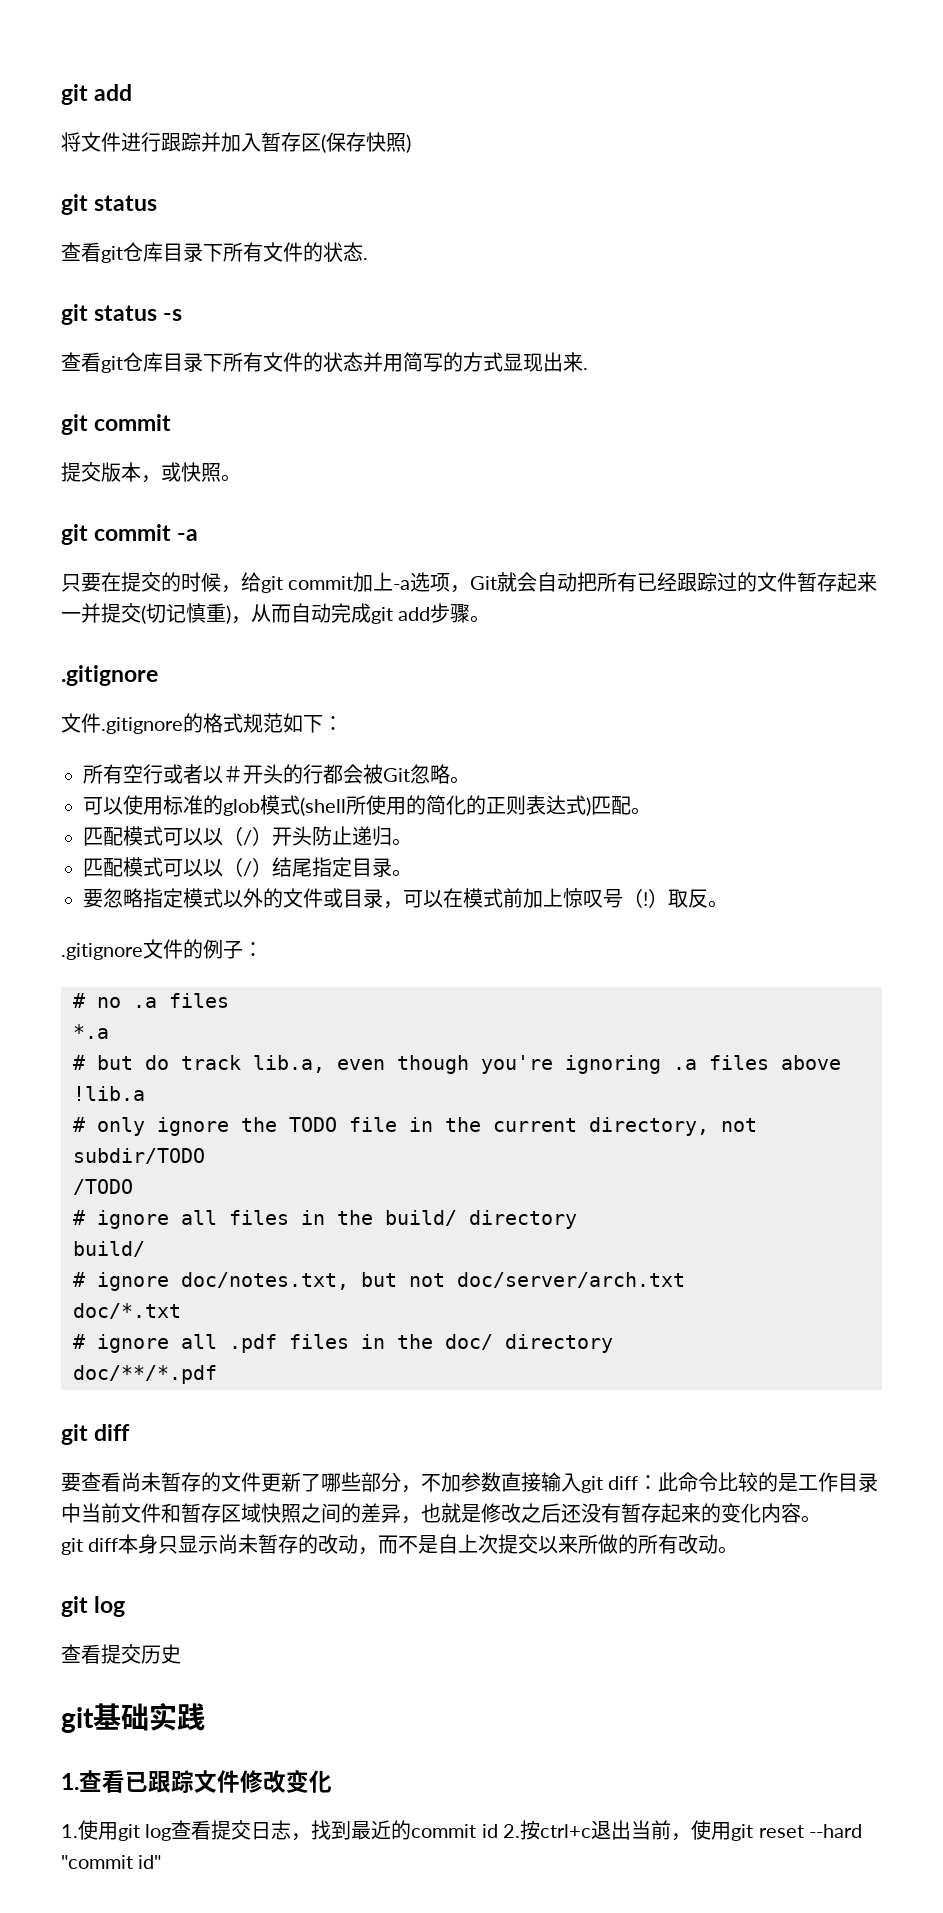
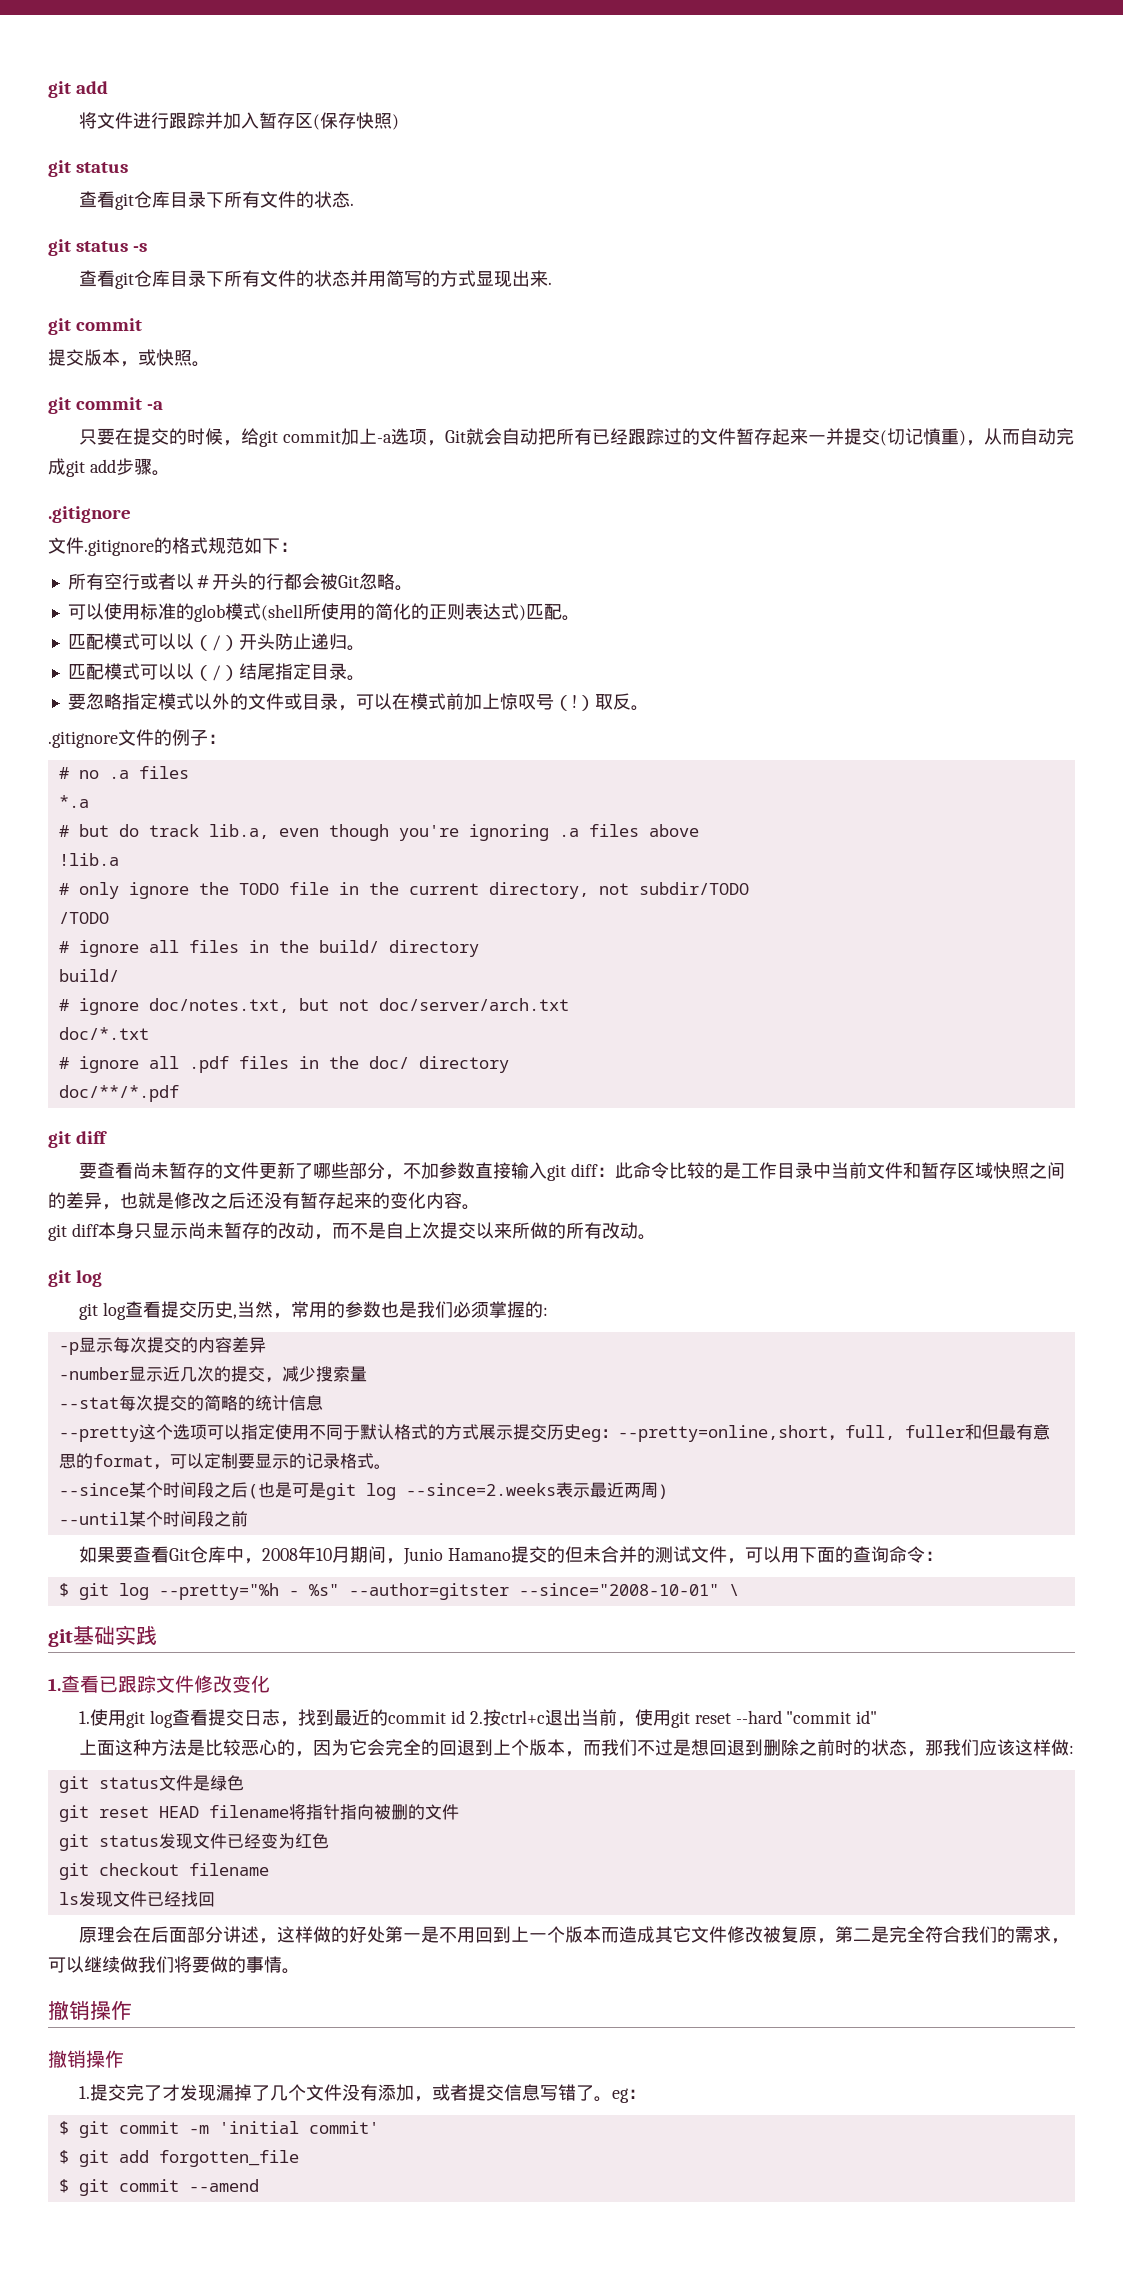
(126, 1606) none -> [79,1302,127,1320] git log
(181, 1654) none -> [233,1301,549,1319] [58,1337,266,1355] [58,1366,367,1383] [58,1395,323,1411] [58,1424,1050,1442] [58,1453,391,1470] [58,1482,668,1500] [58,1511,248,1527] [79,1546,944,1565] [58,1583,739,1600] ,当然，常用的参数也是我们必须掌握的: // -p显示每次提交的内容差异 // -number显示近几次的提交，减少搜索量 // --stat每次提交的简略的统计信息 // --pretty这个选项可以指定使用不同于默认格式的方式展示提交历史eg：--pretty=online,short，full, fuller和但最有意思的format，可以定制要显示的记录格式。 // --since某个时间段之后(也是可是git log --since=2.weeks表示最近两周) // --until某个时间段之前 // 如果要查看Git仓库中，2008年10月期间，Junio Hamano提交的但未合并的测试文件，可以用下面的查询命令： // $ git log --pretty="%h - %s" --author=gitster --since="2008-10-01" \
(162, 1862) none -> [79,1739,1075,1757] [58,1775,244,1793] [58,1804,459,1822] [58,1833,329,1851] [58,1863,269,1880] [58,1891,215,1907] [79,1926,1070,1944] [48,1956,300,1974] [48,2000,132,2020] [48,2050,124,2068] [79,2084,647,2103] [58,2121,379,2138] [58,2150,299,2167] [58,2179,259,2196] // 上面这种方法是比较恶心的，因为它会完全的回退到上个版本，而我们不过是想回退到删除之前时的状态，那我们应该这样做: // git status文件是绿色 // git reset HEAD filename将指针指向被删的文件 // git status发现文件已经变为红色 // git checkout filename // ls发现文件已经找回 // 原理会在后面部分讲述，这样做的好处第一是不用回到上一个版本而造成其它文件修改被复原，第二是完全符合我们的需求，可以继续做我们将要做的事情。 // 撤销操作 // 撤销操作 // 1.提交完了才发现漏掉了几个文件没有添加，或者提交信息写错了。eg： // $ git commit -m 'initial commit' // $ git add forgotten_file // $ git commit --amend

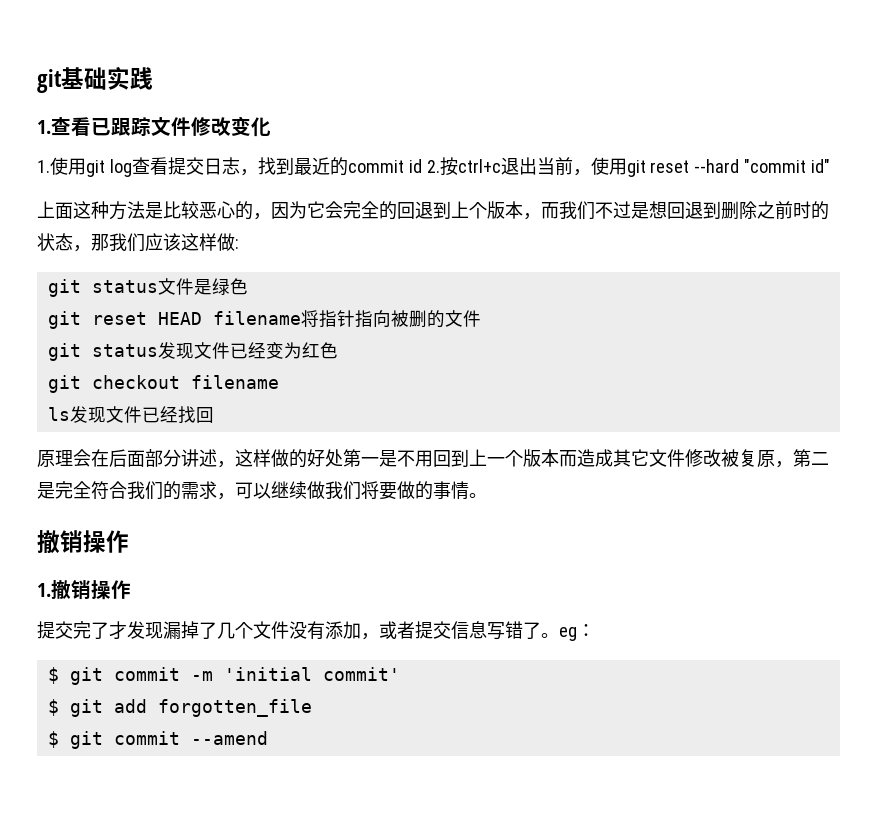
[48,81,109,98] [79,112,400,130] [48,160,129,177] [79,191,355,210] [48,239,148,256] [79,270,553,289] [48,318,143,335] [48,349,210,367] [48,397,164,414] [79,428,1075,447] [48,458,170,477] [48,506,131,523] [48,537,298,556] [67,573,413,591] [67,603,580,622] [67,633,365,651] [67,663,365,681] [67,693,649,711] [48,729,226,748] [58,766,189,779] [58,795,89,808] [58,824,699,841] [58,853,119,866] [58,882,749,899] [58,912,109,924] [58,940,479,957] [58,969,119,982] [58,998,569,1015] [58,1027,149,1040] [58,1056,509,1073] [58,1085,179,1102] [48,1131,108,1148] [79,1162,1066,1181] [48,1192,480,1210] [48,1222,656,1241] [48,1270,103,1287] [79,1301,549,1320] [58,1337,266,1355] [58,1366,367,1383] [58,1395,323,1411] [58,1424,1050,1442] [58,1453,391,1470] [58,1482,668,1500] [58,1511,248,1527] [79,1546,944,1565] [58,1583,739,1600] [48,1629,73,1647] git add // 将文件进行跟踪并加入暂存区(保存快照) // git status // 查看git仓库目录下所有文件的状态. // git status -s // 查看git仓库目录下所有文件的状态并用简写的方式显现出来. // git commit // 提交版本，或快照。 // git commit -a // 只要在提交的时候，给git commit加上-a选项，Git就会自动把所有已经跟踪过的文件暂存起来一并提交(切记慎重)，从而自动完成git add步骤。 // .gitignore // 文件.gitignore的格式规范如下： // 所有空行或者以＃开头的行都会被Git忽略。 // 可以使用标准的glob模式(shell所使用的简化的正则表达式)匹配。 // 匹配模式可以以（/）开头防止递归。 // 匹配模式可以以（/）结尾指定目录。 // 要忽略指定模式以外的文件或目录，可以在模式前加上惊叹号（!）取反。 // .gitignore文件的例子： // # no .a files // *.a // # but do track lib.a, even though you're ignoring .a files above // !lib.a // # only ignore the TODO file in the current directory, not subdir/TODO // /TODO // # ignore all files in the build/ directory // build/ // # ignore doc/notes.txt, but not doc/server/arch.txt // doc/*.txt // # ignore all .pdf files in the doc/ directory // doc/**/*.pdf // git diff // 要查看尚未暂存的文件更新了哪些部分，不加参数直接输入git diff：此命令比较的是工作目录中当前文件和暂存区域快照之间的差异，也就是修改之后还没有暂存起来的变化内容。 // git diff本身只显示尚未暂存的改动，而不是自上次提交以来所做的所有改动。 // git log // git log查看提交历史,当然，常用的参数也是我们必须掌握的: // -p显示每次提交的内容差异 // -number显示近几次的提交，减少搜索量 // --stat每次提交的简略的统计信息 // --pretty这个选项可以指定使用不同于默认格式的方式展示提交历史eg：--pretty=online,short，full, fuller和但最有意思的format，可以定制要显示的记录格式。 // --since某个时间段之后(也是可是git log --since=2.weeks表示最近两周) // --until某个时间段之前 // 如果要查看Git仓库中，2008年10月期间，Junio Hamano提交的但未合并的测试文件，可以用下面的查询命令： // $ git log --pretty="%h - %s" --author=gitster --since="2008-10-01" \ // git -> [37,69,61,93] git
[48,2050,124,2068] [79,2086,91,2099] 撤销操作 // 1. -> [37,580,131,600] 1.撤销操作 //

